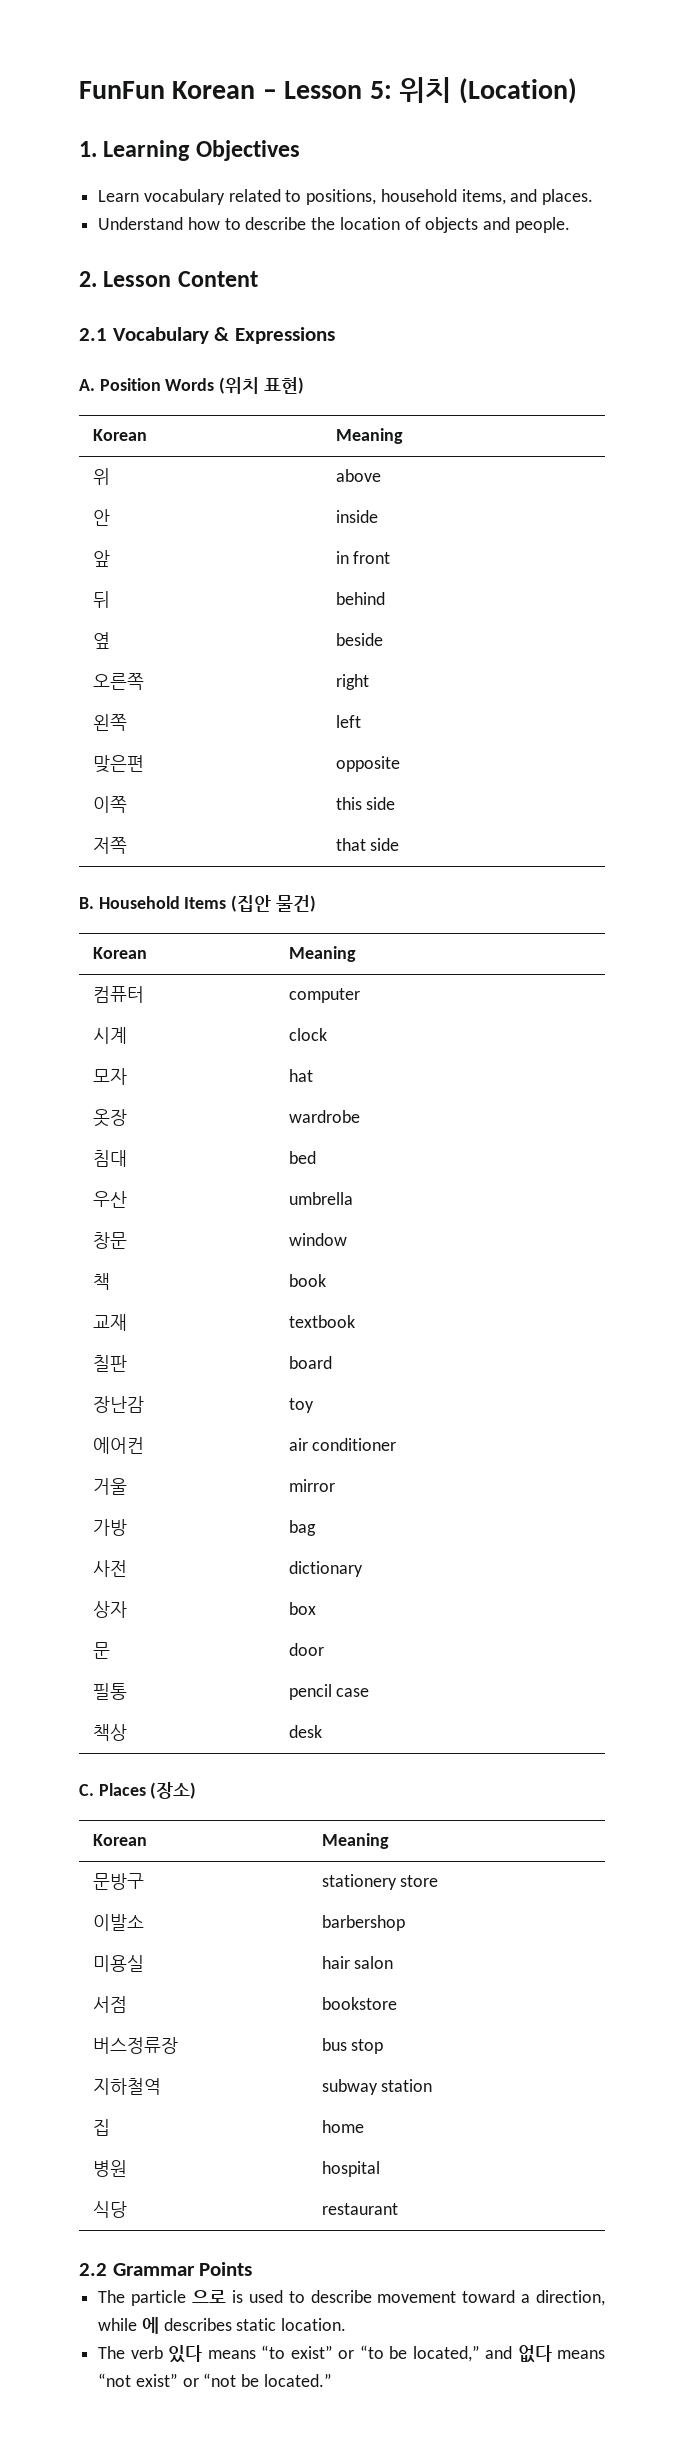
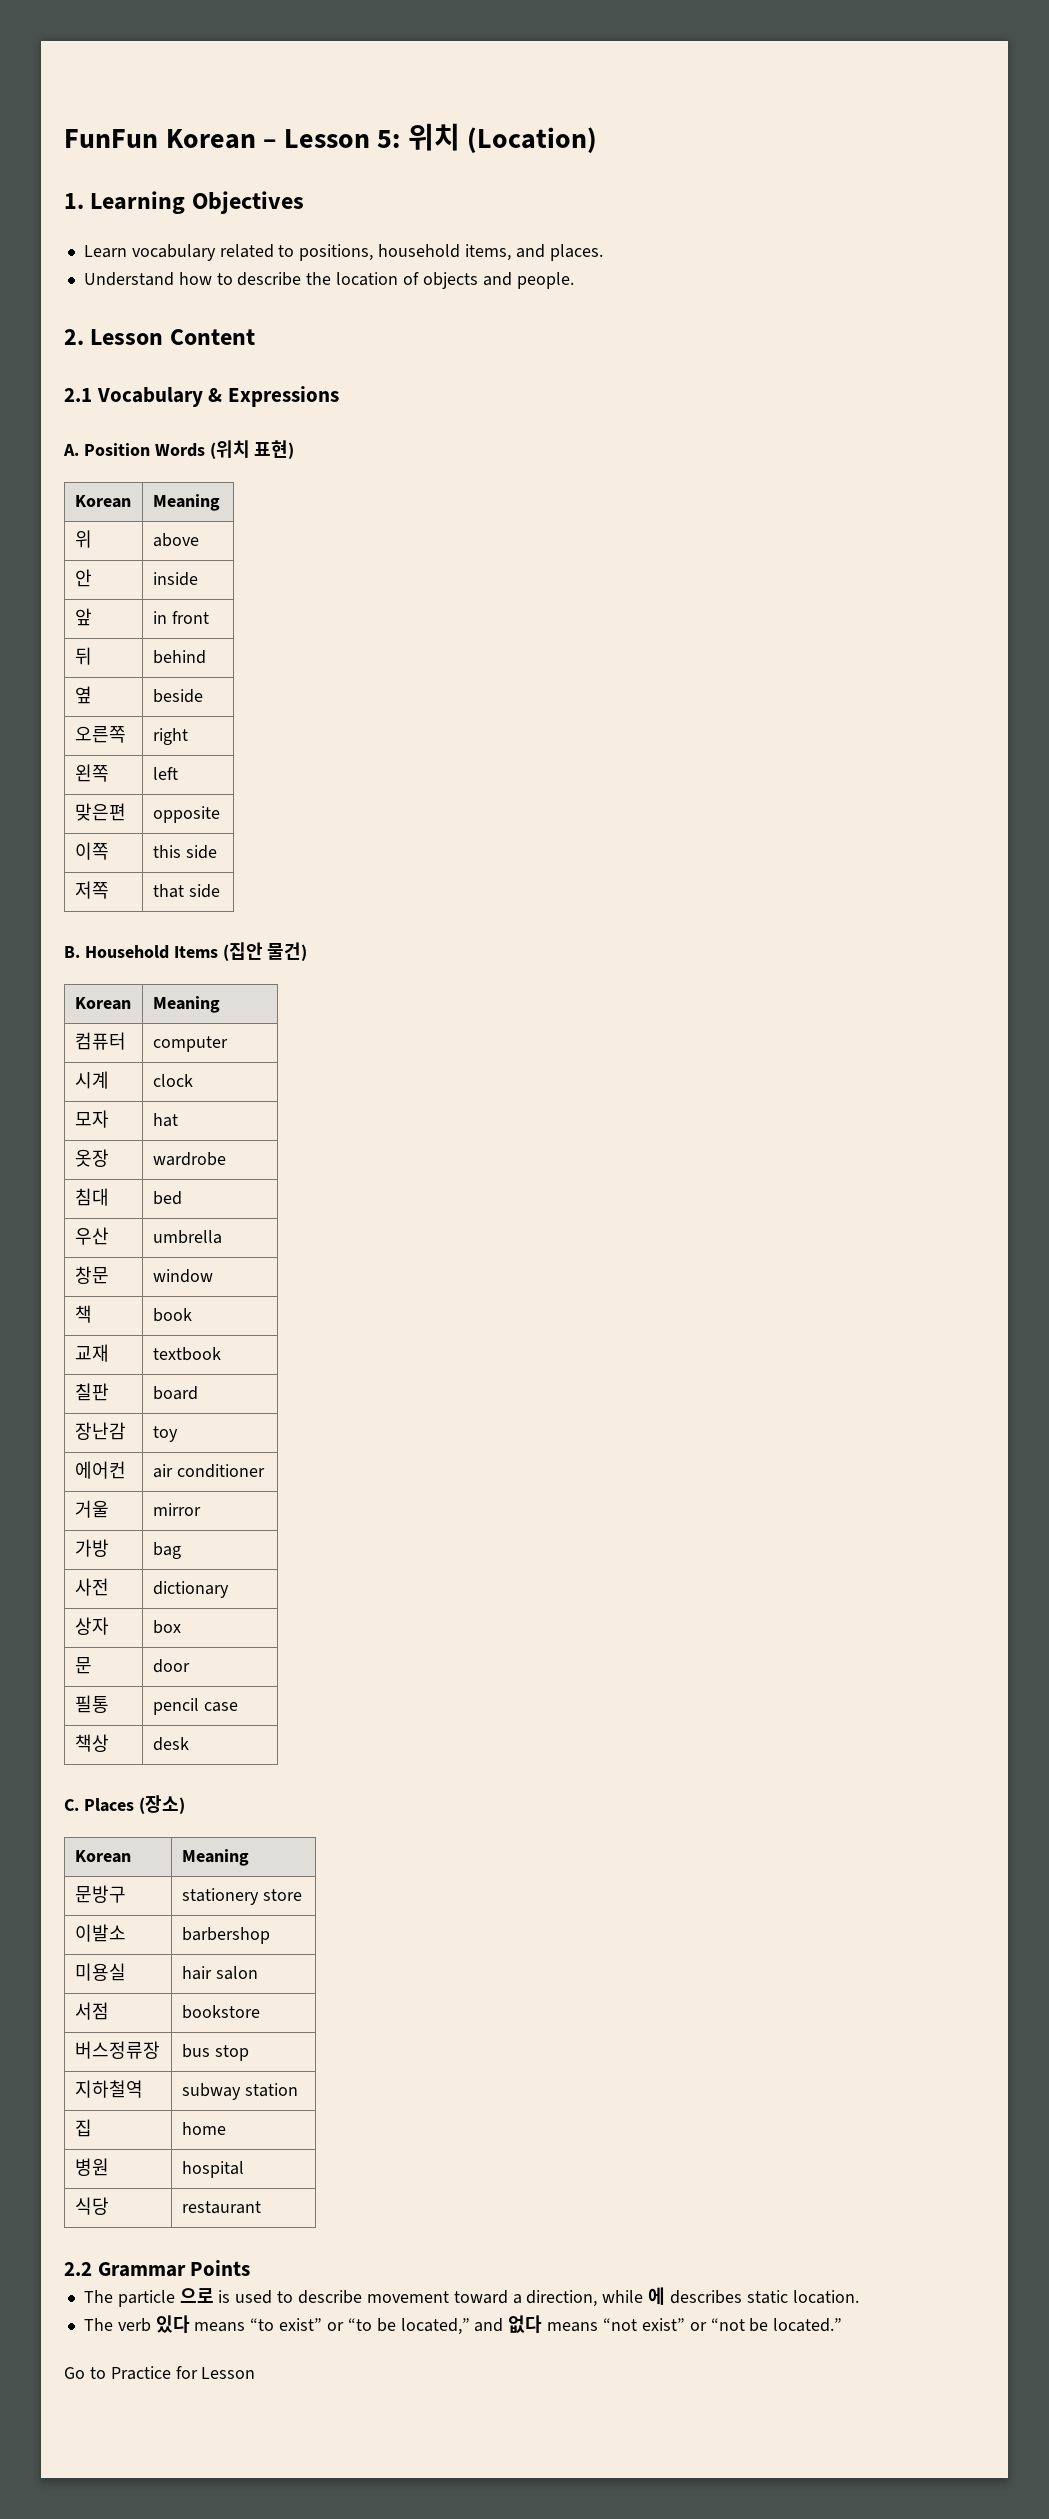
(332, 2380) none -> [64,2366,256,2380] // Go to Practice for Lesson

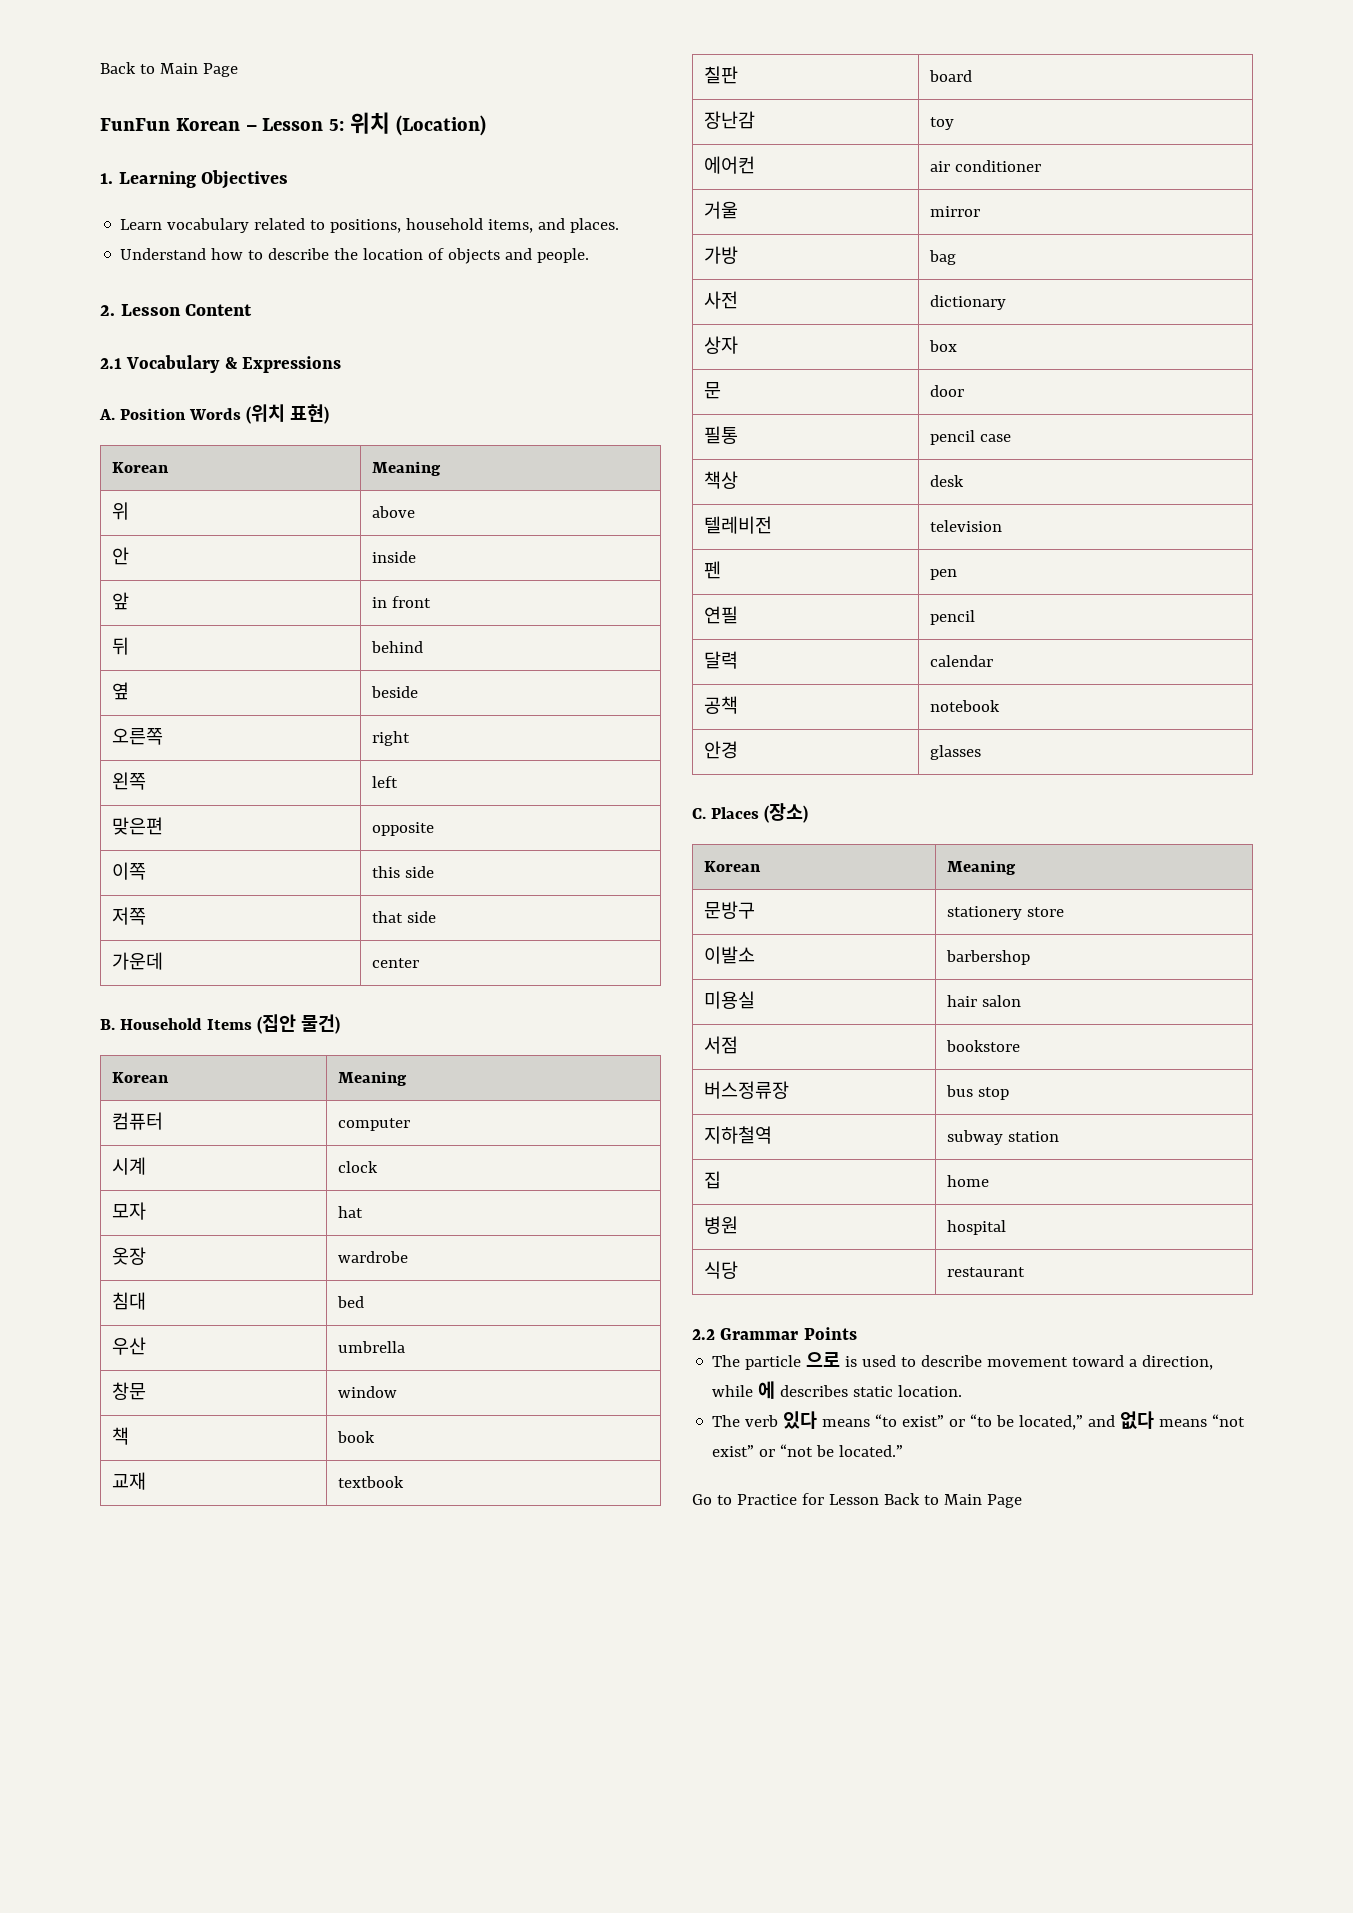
(64, 138) none -> [100,62,238,77] Back to Main Page //
(220, 891) none -> [112,952,164,970] [372,958,420,968] // 가운데 | center
(189, 1744) none -> [704,516,773,534] [930,520,1003,532] [704,561,722,579] [930,569,958,580] [704,606,739,624] [930,610,976,625] [704,651,739,669] [930,655,994,667] [704,696,739,714] [930,700,1001,712] [704,741,739,759] [930,745,982,760] // 텔레비전 | television // 펜 | pen // 연필 | pencil // 달력 | calendar // 공책 | notebook // 안경 | glasses
(256, 2373) none -> [883,1493,1022,1508] Back to Main Page

